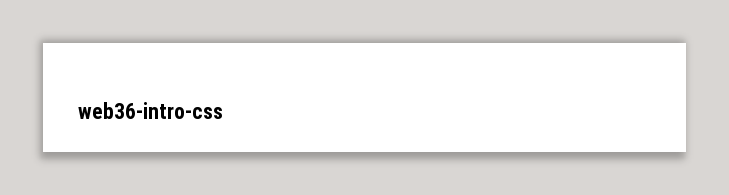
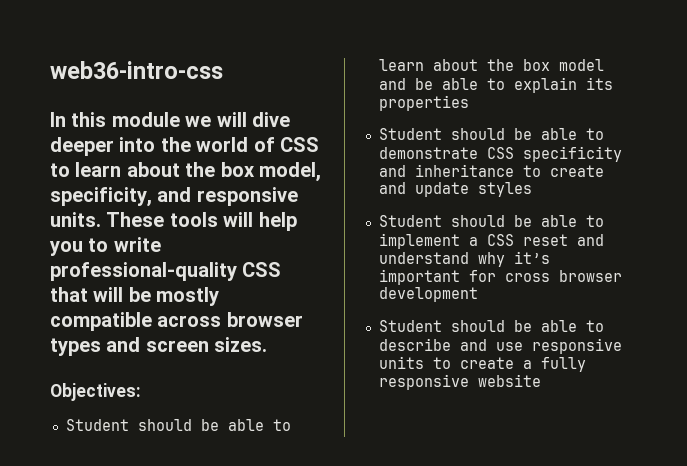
(223, 110) none -> [50,112,290,127] [50,137,319,156] [50,162,321,182] [50,187,298,207] [50,212,297,231] [49,237,161,256] [50,262,282,281] [50,287,220,306] [50,312,303,331] [50,337,268,356] [50,383,141,401] [65,419,291,431] [378,59,604,71] [378,77,613,93] [378,95,469,111] [378,128,604,140] [378,146,622,162] [378,164,604,177] [378,182,532,197] [378,215,604,227] [378,233,604,249] [378,251,550,267] [378,269,622,285] [378,287,478,302] [378,320,604,332] [378,338,622,354] [378,356,586,372] [378,374,541,390] // In this module we will dive deeper into the world of CSS to learn about the box model, specificity, and responsive units. These tools will help you to write professional-quality CSS that will be mostly compatible across browser types and screen sizes. // Objectives: // Student should be able to learn about the box model and be able to explain its properties // Student should be able to demonstrate CSS specificity and inheritance to create and update styles // Student should be able to implement a CSS reset and understand why it’s important for cross browser development // Student should be able to describe and use responsive units to create a fully responsive website

